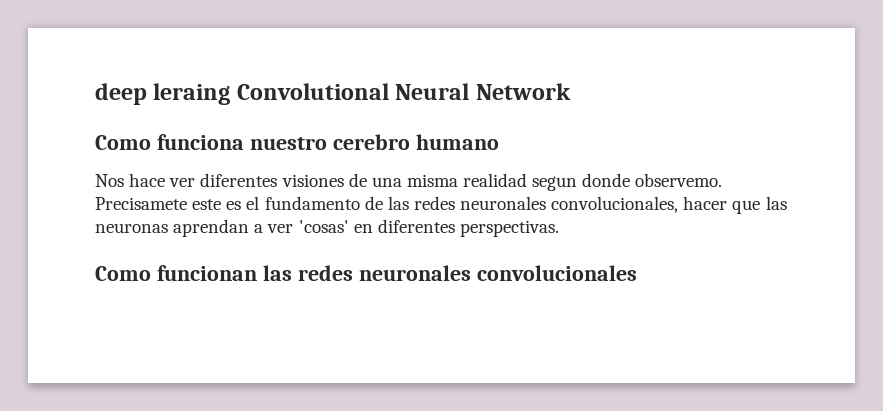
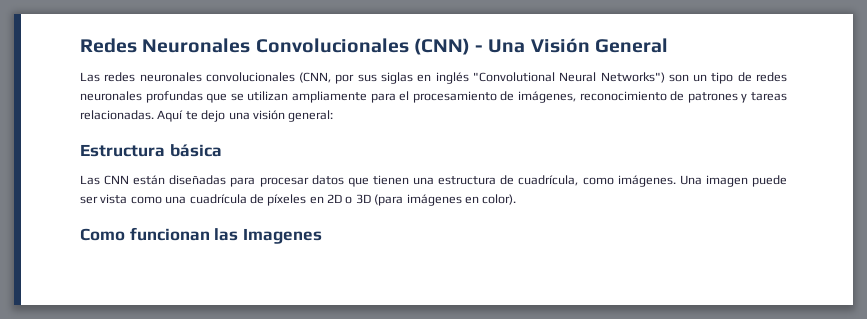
[95,83,571,105] [95,134,499,150] [95,173,723,191] [95,196,787,214] [95,219,559,237] deep leraing Convolutional Neural Network // Como funciona nuestro cerebro humano // Nos hace ver diferentes visiones de una misma realidad segun donde observemo. Precisamete este es el fundamento de las redes neuronales convolucionales, hacer que las neuronas aprendan a ver 'cosas' en diferentes perspectivas. -> [80,38,668,55] [80,72,787,84] [80,91,788,103] [80,110,334,122] [80,144,222,157] [80,175,788,187] [80,194,517,206] Redes Neuronales Convolucionales (CNN) - Una Visión General // Las redes neuronales convolucionales (CNN, por sus siglas en inglés "Convolutional Neural Networks") son un tipo de redes neuronales profundas que se utilizan ampliamente para el procesamiento de imágenes, reconocimiento de patrones y tareas relacionadas. Aquí te dejo una visión general: // Estructura básica // Las CNN están diseñadas para procesar datos que tienen una estructura de cuadrícula, como imágenes. Una imagen puede ser vista como una cuadrícula de píxeles en 2D o 3D (para imágenes en color).
[297,265,637,281] redes neuronales convolucionales -> [242,228,322,244] Imagenes

